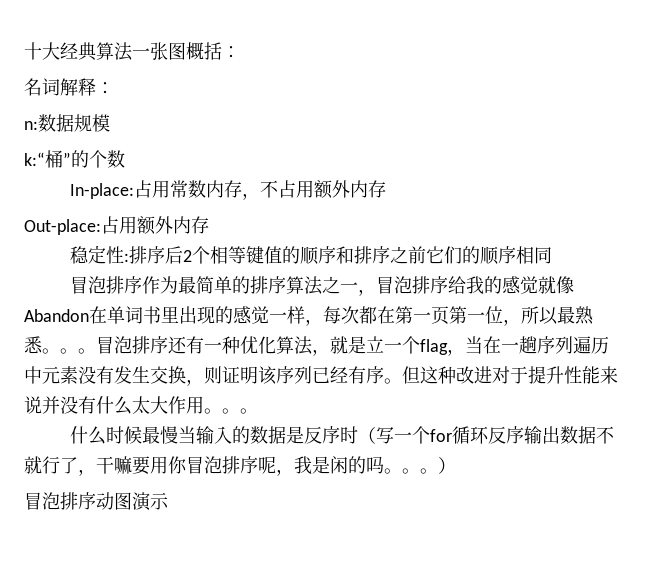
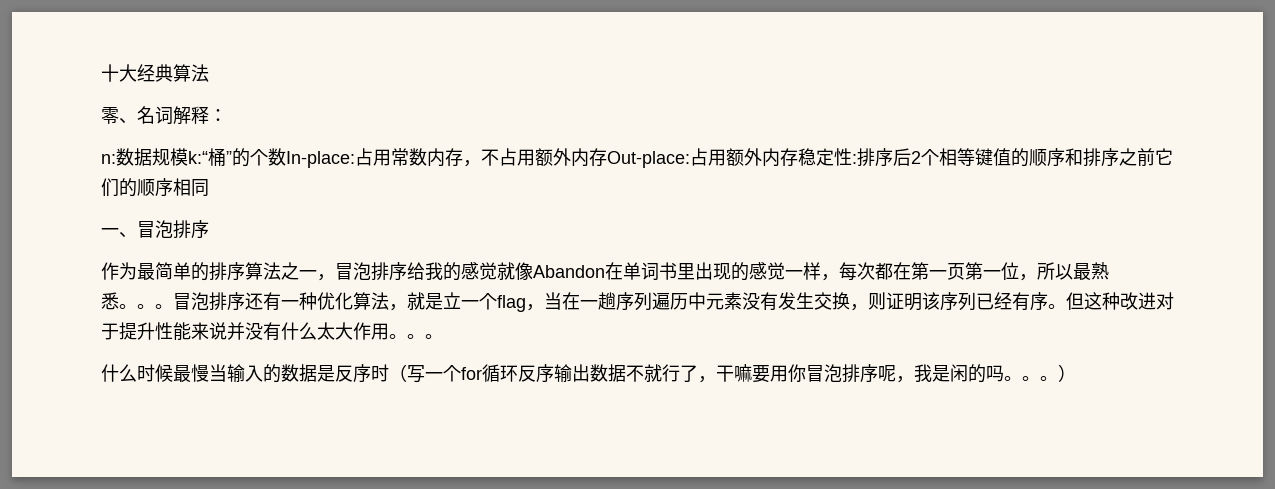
[132,42,240,60] 一张图概括： // -> [101,107,137,124] // 零、
(110, 123) // -> (188, 157) none
(125, 159) // -> (286, 157) none
(386, 189) // -> (607, 157) none
(209, 225) // -> (798, 157) none
[69,276,142,294] 冒泡排序 -> [101,220,209,239] 一、冒泡排序 //
[24,492,169,511] // 冒泡排序动图演示 -> (1076, 373) none

